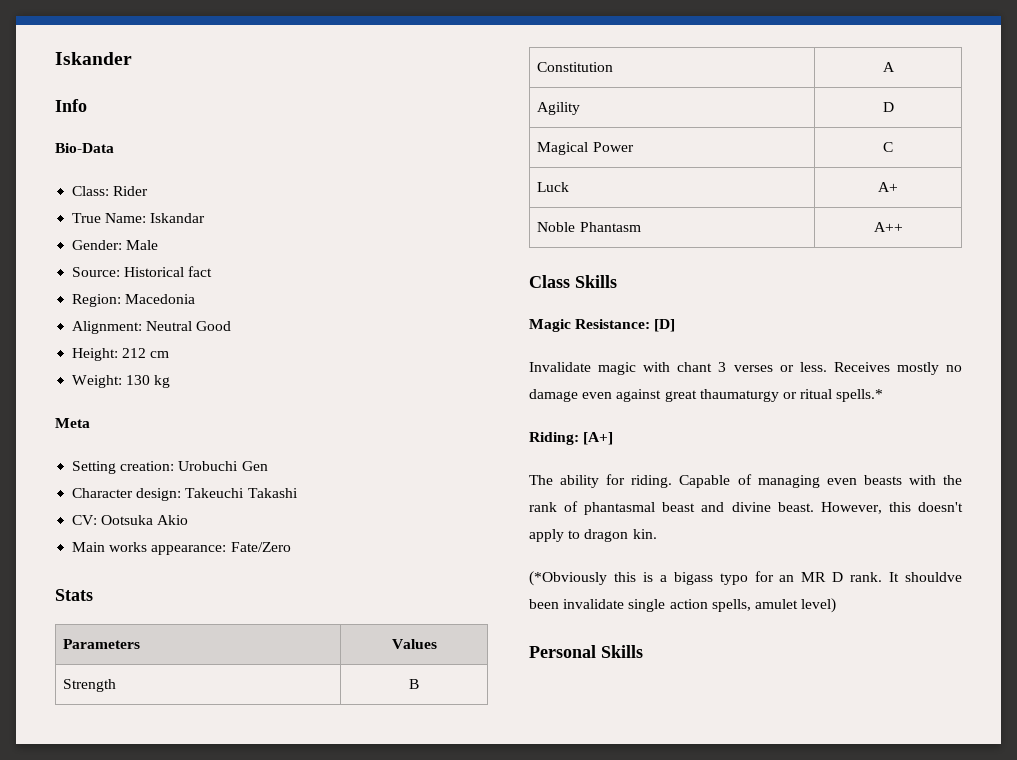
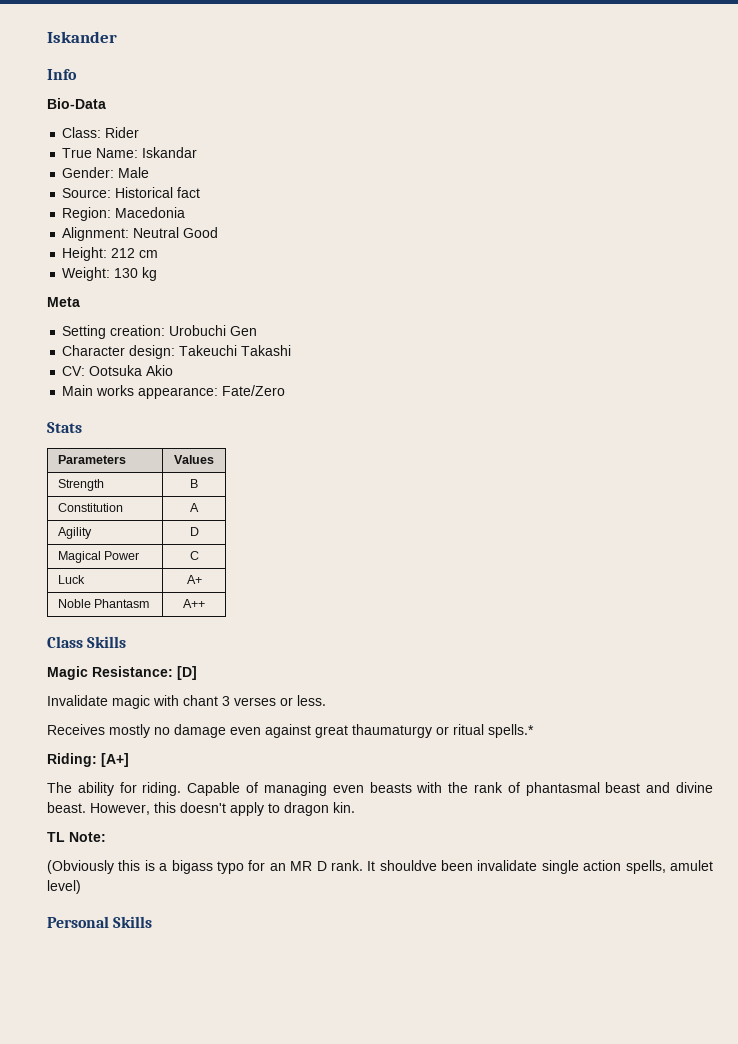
(827, 367) none -> (326, 700) //
[529,571,607,586] (*Obviously -> [47,832,106,842] [47,860,114,874] TL Note: // (Obviously

